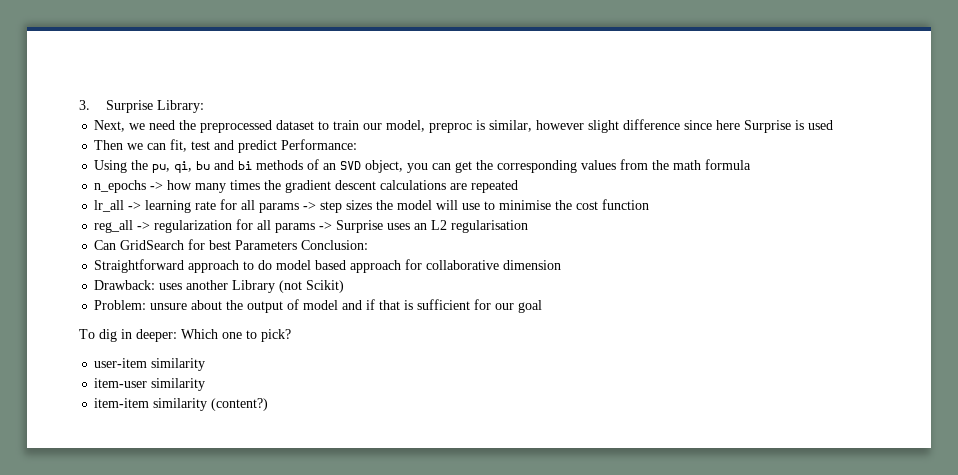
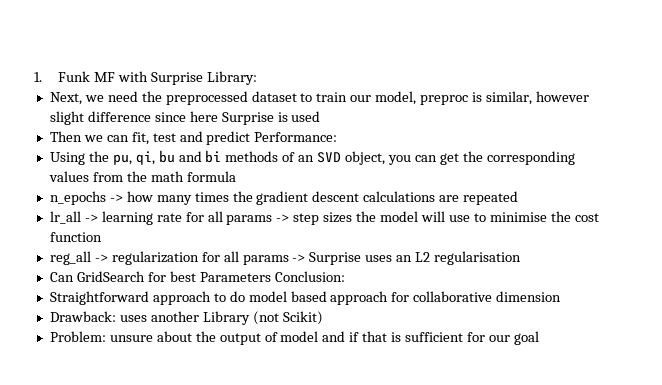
[79,100,90,110] 3. -> [34,71,149,82] 1. Funk MF with
[79,329,291,342] [94,358,206,371] [94,378,206,391] [94,398,269,411] // To dig in deeper: Which one to pick? // user-item similarity // item-user similarity // item-item similarity (content?) -> (539, 338) none

